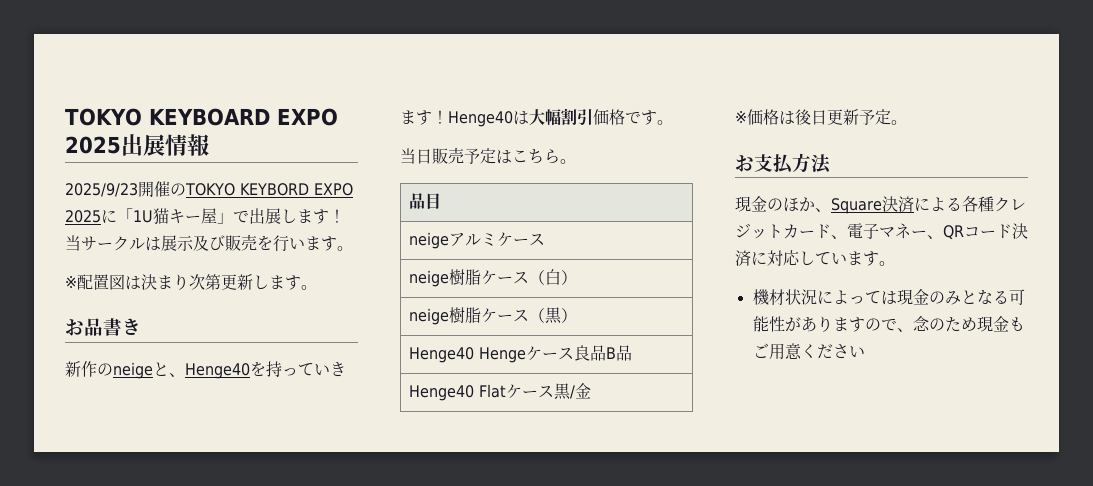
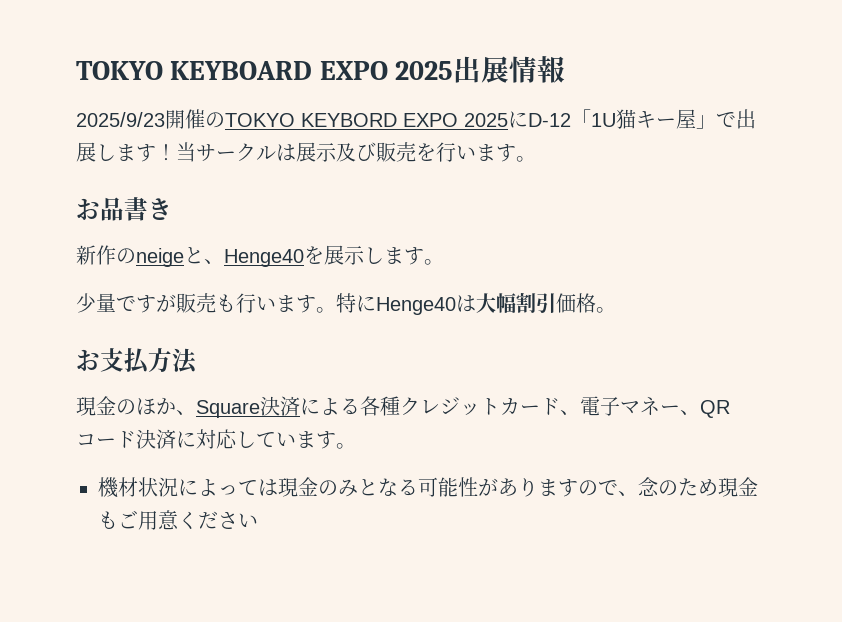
(117, 216) none -> [528,113,571,127] D-12
[65,274,317,290] // ※配置図は決まり次第更新します。 -> (536, 159) none
[266,361,346,377] [400,110,448,125] 持っていきます！ -> [324,245,444,265] [76,293,376,313] 展示します。 // 少量ですが販売も行います。特に
[625,110,673,125] [400,147,576,164] [409,193,442,209] [409,232,546,249] [409,269,578,287] [409,307,578,325] [409,345,633,363] [409,383,592,401] [735,109,891,125] です。 // 当日販売予定はこちら。 // 品目 // neigeアルミケース // neige樹脂ケース（白） // neige樹脂ケース（黒） // Henge40 Hengeケース良品B品 // Henge40 Flatケース黒/金 // ※価格は後日更新予定 -> (596, 303) none

